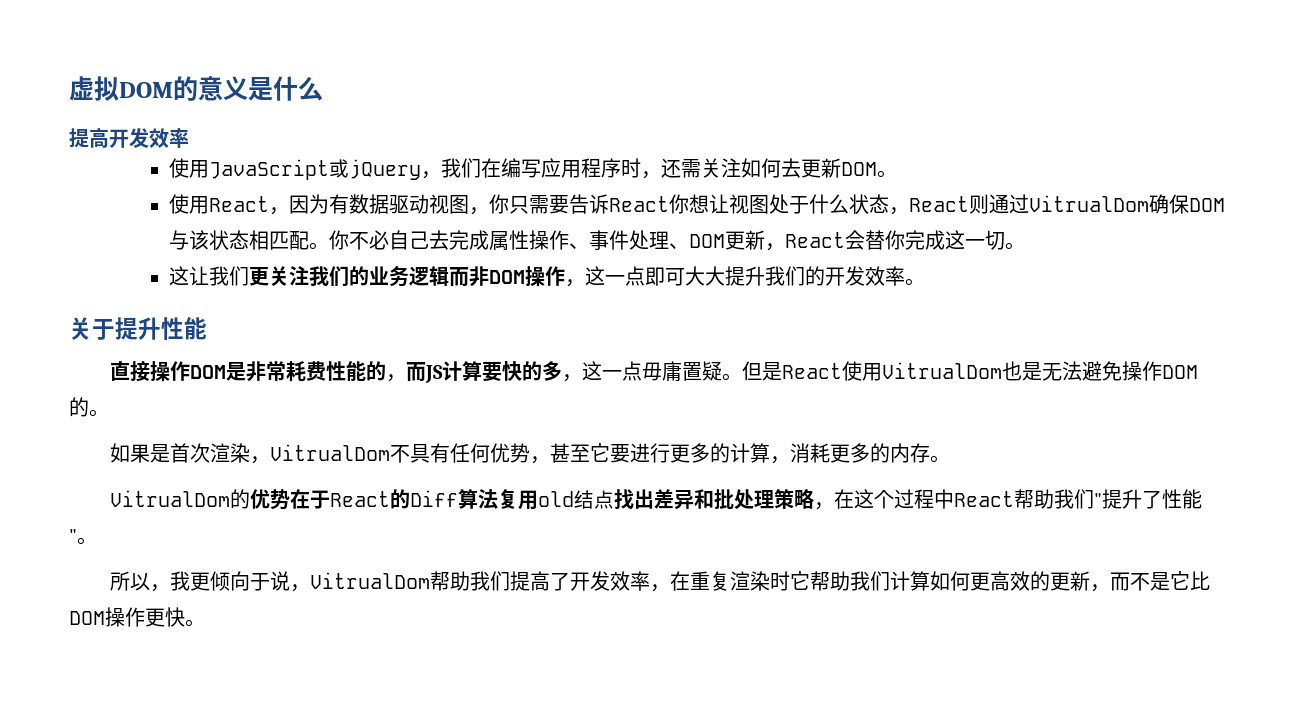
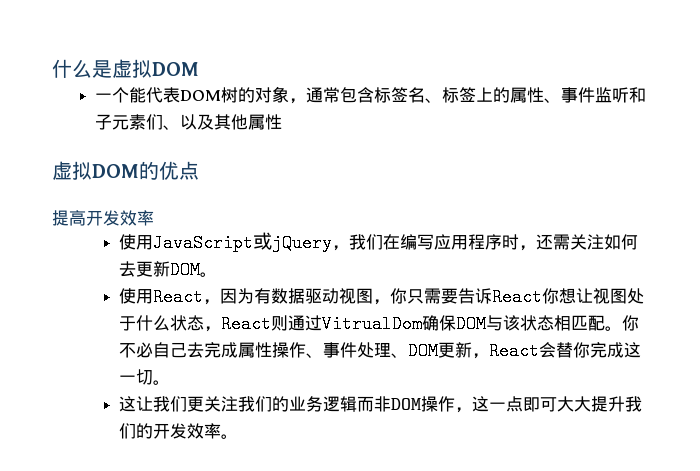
[69,76,323,101] 虚拟DOM的意义是什么 -> [52,59,199,78] [95,86,647,104] [95,114,283,130] [52,161,199,180] 什么是虚拟DOM // 一个能代表DOM树的对象，通常包含标签名、标签上的属性、事件监听和子元素们、以及其他属性 // 虚拟DOM的优点
[69,317,207,340] [110,361,1199,383] [69,397,109,417] [110,443,951,464] [110,488,1203,510] [69,529,97,545] [110,571,1211,592] [69,607,205,627] // 关于提升性能 // 直接操作DOM是非常耗费性能的，而JS计算要快的多，这一点毋庸置疑。但是React使用VitrualDom也是无法避免操作DOM的。 // 如果是首次渲染，VitrualDom不具有任何优势，甚至它要进行更多的计算，消耗更多的内存。 // VitrualDom的优势在于React的Diff算法复用old结点找出差异和批处理策略，在这个过程中React帮助我们"提升了性能"。 // 所以，我更倾向于说，VitrualDom帮助我们提高了开发效率，在重复渲染时它帮助我们计算如何更高效的更新，而不是它比DOM操作更快。 -> (239, 436) none

